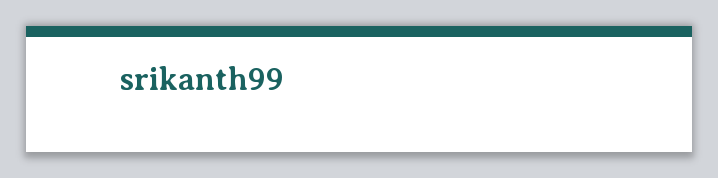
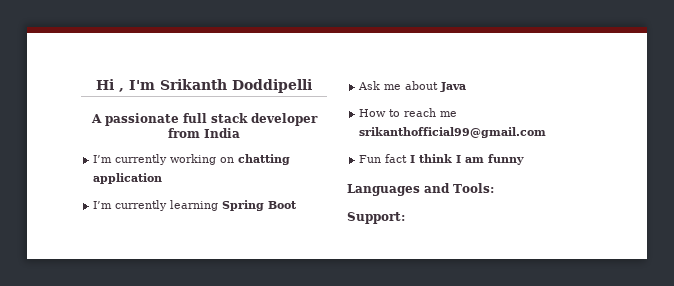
[120,66,284,90] srikanth99 -> [96,79,312,93] [90,113,318,126] [168,128,240,138] [93,154,291,165] [93,173,163,184] [93,200,298,211] [358,81,467,92] [359,108,458,117] [359,127,547,138] [359,154,525,165] [347,183,494,196] [347,212,405,224] Hi , I'm Srikanth Doddipelli // A passionate full stack developer from India // I’m currently working on chatting application // I’m currently learning Spring Boot // Ask me about Java // How to reach me srikanthofficial99@gmail.com // Fun fact I think I am funny // Languages and Tools: // Support:

